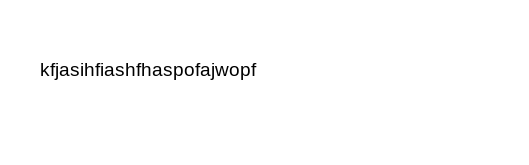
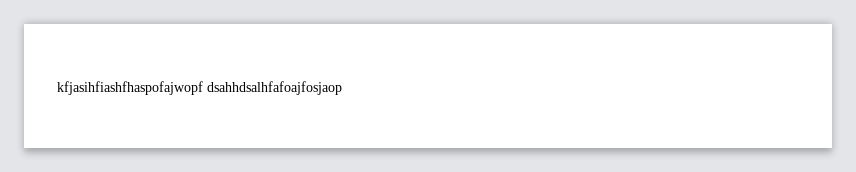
(257, 71) none -> [207,81,342,95] dsahhdsalhfafoajfosjaop

